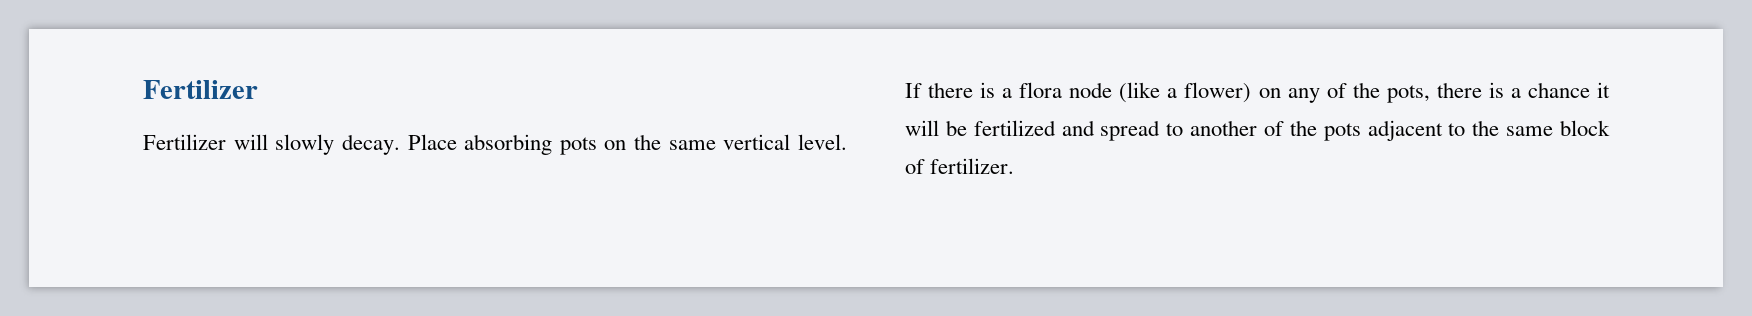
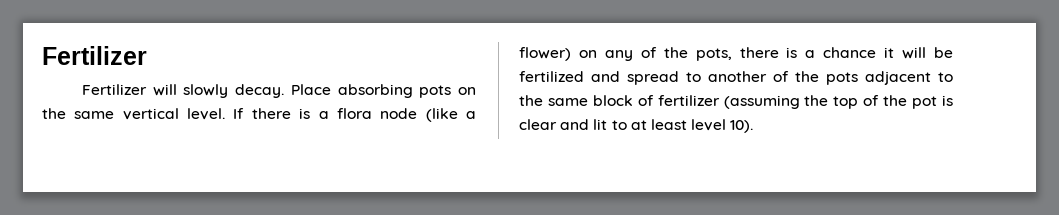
[930,158,1015,174] fertilizer. -> [657,95,954,109] [519,119,754,133] fertilizer (assuming the top of the pot is clear and lit to at least level 10).

